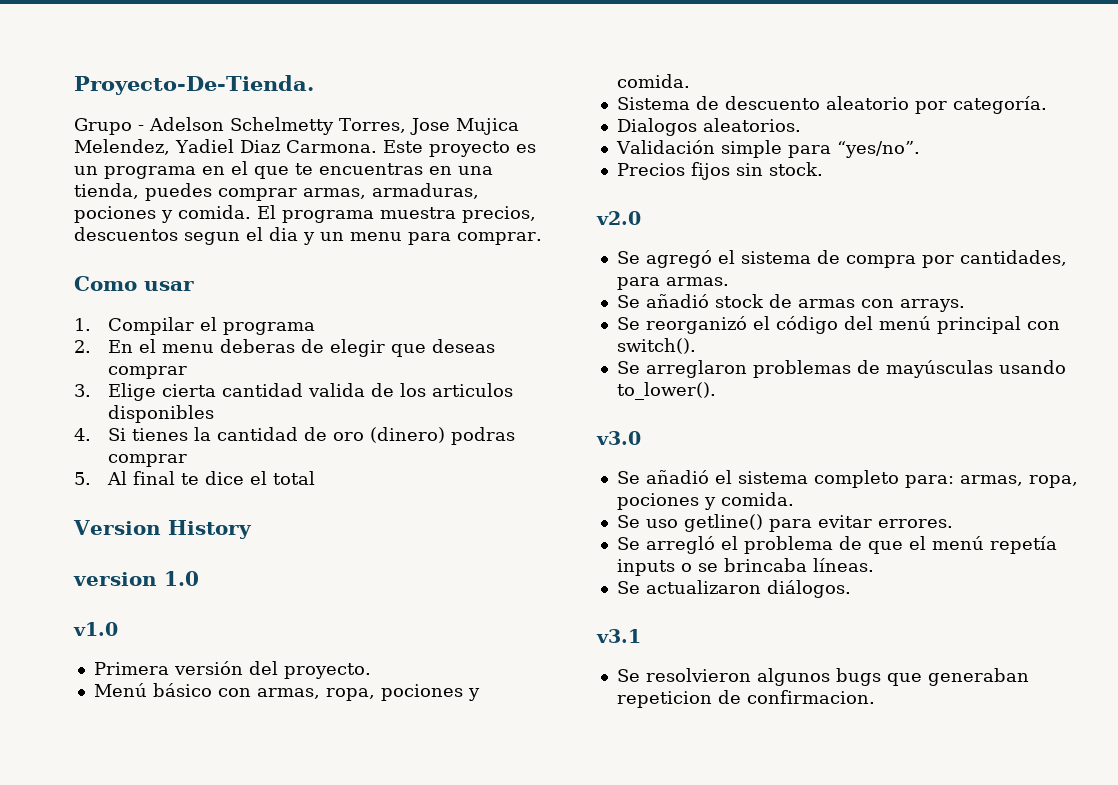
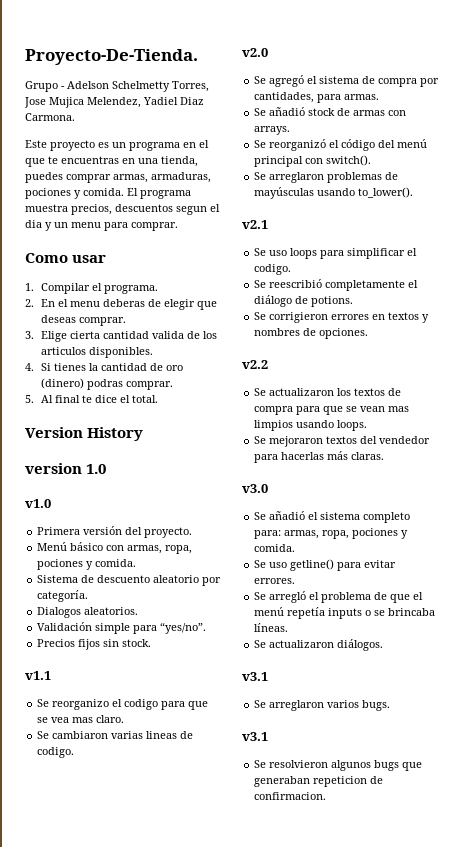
(377, 146) none -> (75, 117) //
[222,322,315,335] programa -> [103,285,158,294] programa.
[107,366,187,379] comprar -> [78,317,126,326] comprar.
[107,405,214,423] disponibles -> [88,347,153,358] disponibles.
[107,454,187,467] comprar -> [125,381,173,390] comprar.
[272,471,315,485] total -> [131,395,158,403] total.
(823, 169) none -> [25,671,51,680] [37,699,209,710] [37,715,125,723] [37,731,194,739] [37,747,75,758] // v1.1 // Se reorganizo el codigo para que se vea mas claro. // Se cambiaron varias lineas de codigo.
(716, 391) none -> [242,220,268,229] [254,248,418,259] [254,264,292,275] [254,279,419,291] [254,295,354,307] [254,312,430,323] [254,328,369,339] [242,360,268,369] [254,388,402,396] [254,406,410,415] [254,420,368,431] [254,436,431,447] [254,451,385,463] // v2.1 // Se uso loops para simplificar el codigo. // Se reescribió completamente el diálogo de potions. // Se corrigieron errores en textos y nombres de opciones. // v2.2 // Se actualizaron los textos de compra para que se vean mas limpios usando loops. // Se mejoraron textos del vendedor para hacerlas más claras.
(641, 636) none -> [254,700,391,711] [242,732,268,741] // Se arreglaron varios bugs. // v3.1

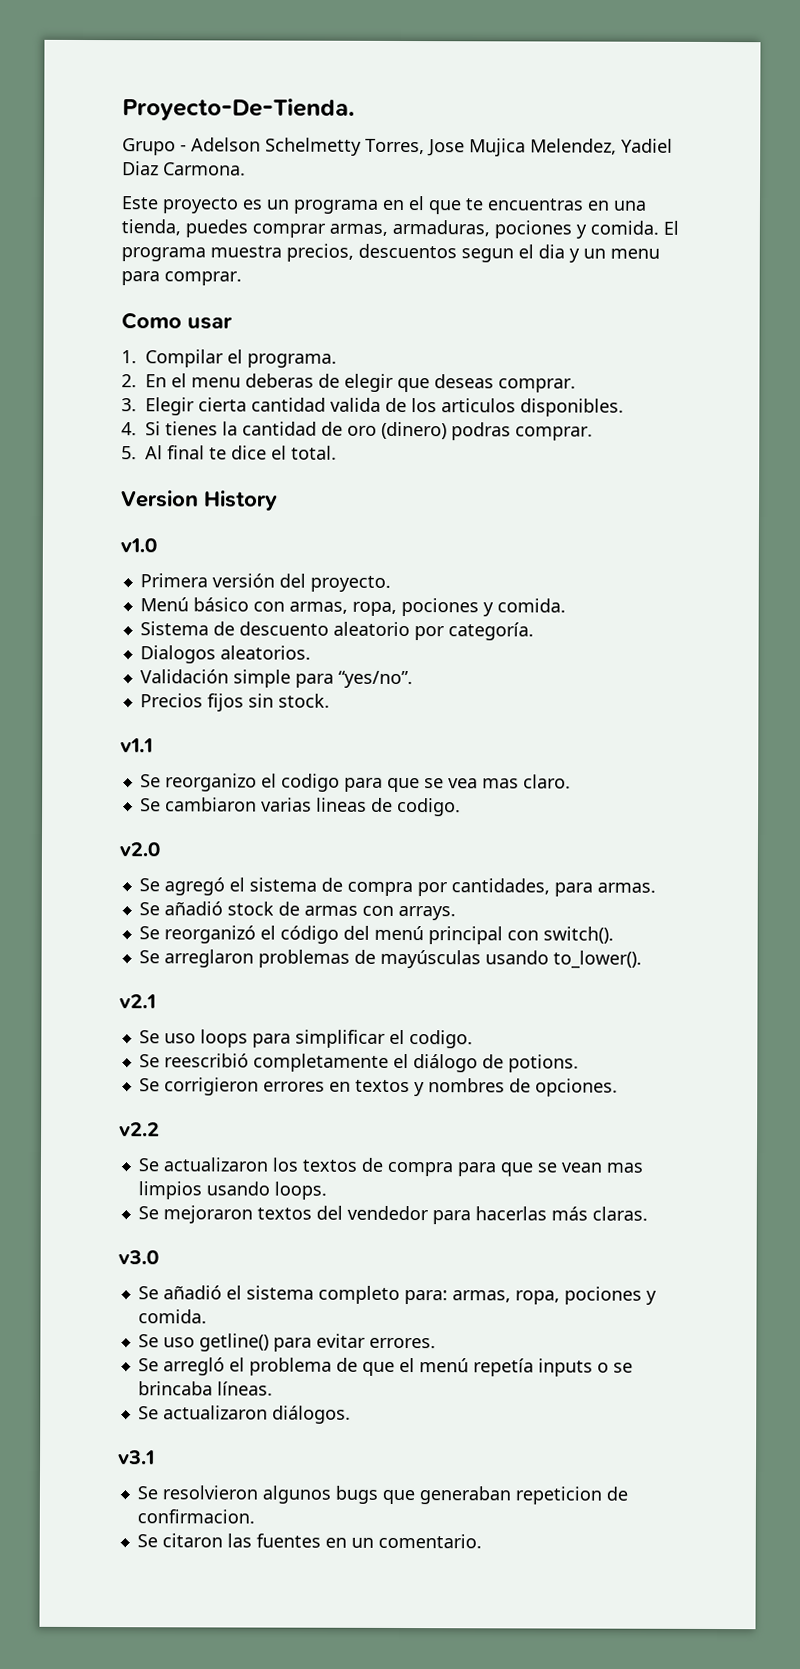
[40,331,67,342] Elige -> [145,397,195,416] Elegir
[25,463,107,474] // version 1.0 -> (278, 500) none
[254,700,391,711] [242,732,268,741] // Se arreglaron varios bugs. // v3.1 -> (155, 1457) none
(327, 796) none -> [136,1533,482,1549] // Se citaron las fuentes en un comentario.

